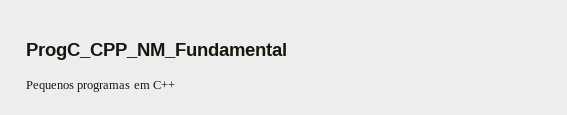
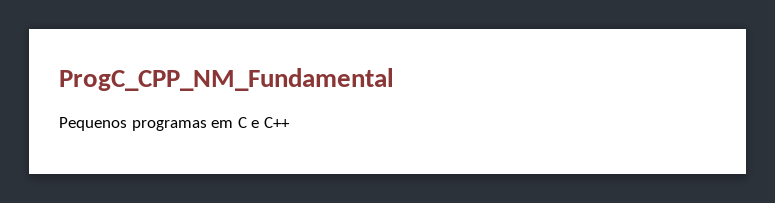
(150, 86) none -> [237,117,260,128] C e

